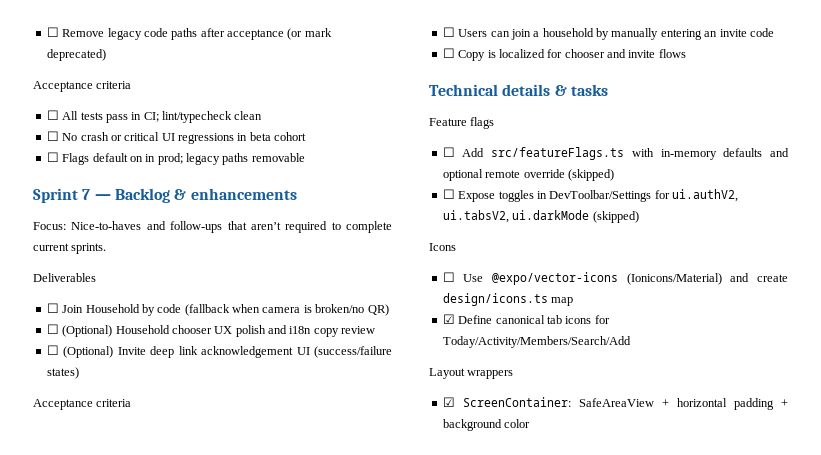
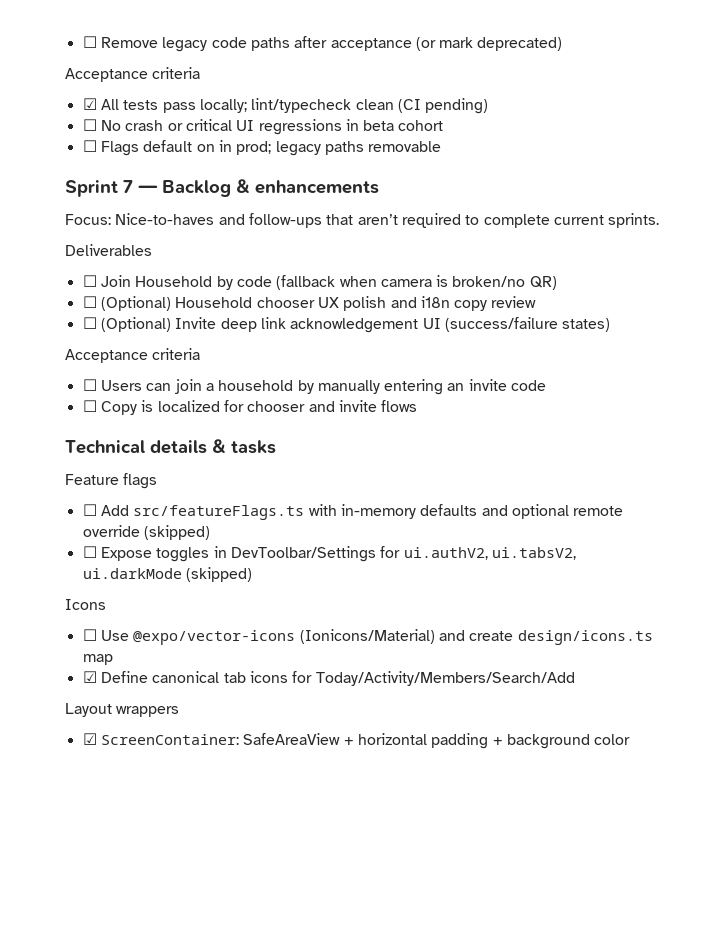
[46,110,59,120] ☐ -> [82,98,97,110] ☑
[131,112,159,122] in CI; -> [199,99,247,113] locally;
(263, 115) none -> [397,98,489,114] (CI pending)

